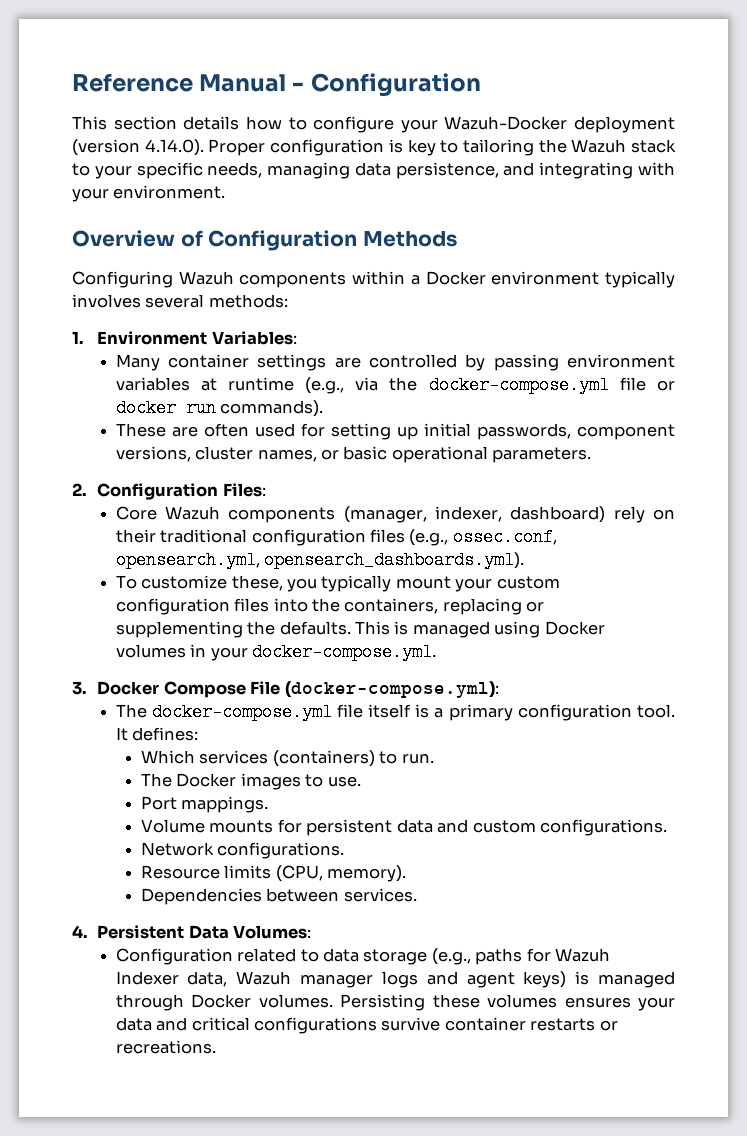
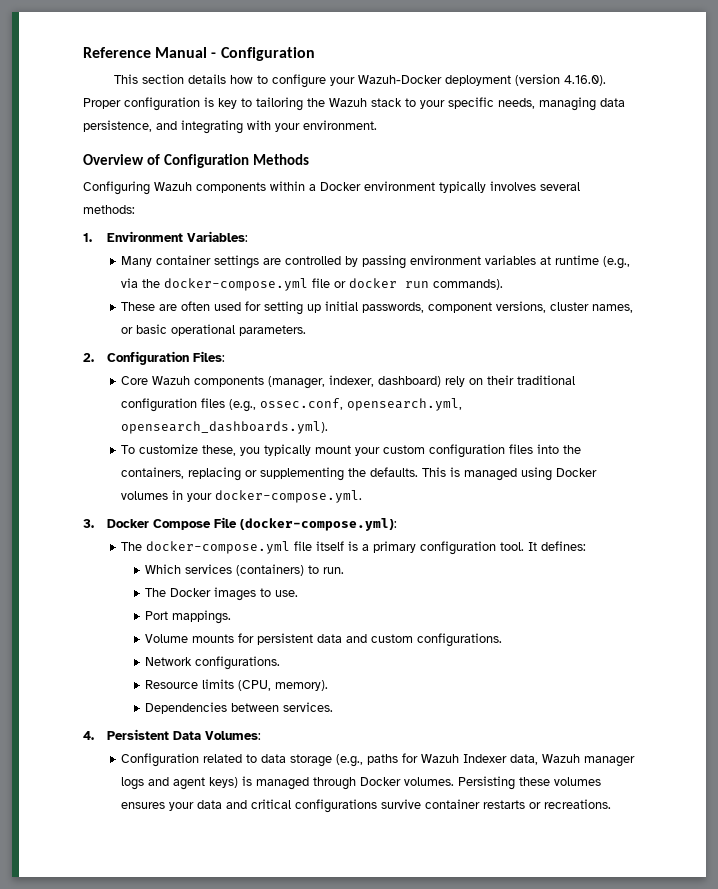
[144,139,204,156] 4.14.0). -> [563,75,606,86] 4.16.0).

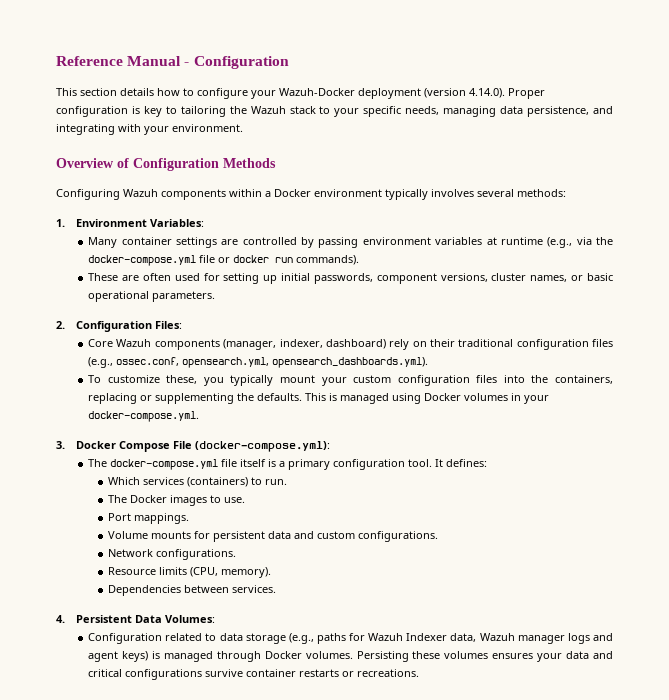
[563,75,606,86] 4.16.0). -> [469,88,505,98] 4.14.0).

